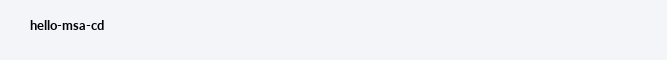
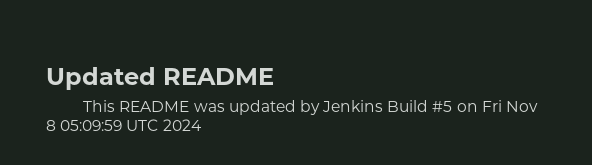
[30,20,104,30] hello-msa-cd -> [46,67,274,90] [83,100,538,115] [46,119,202,131] Updated README // This README was updated by Jenkins Build #5 on Fri Nov 8 05:09:59 UTC 2024

